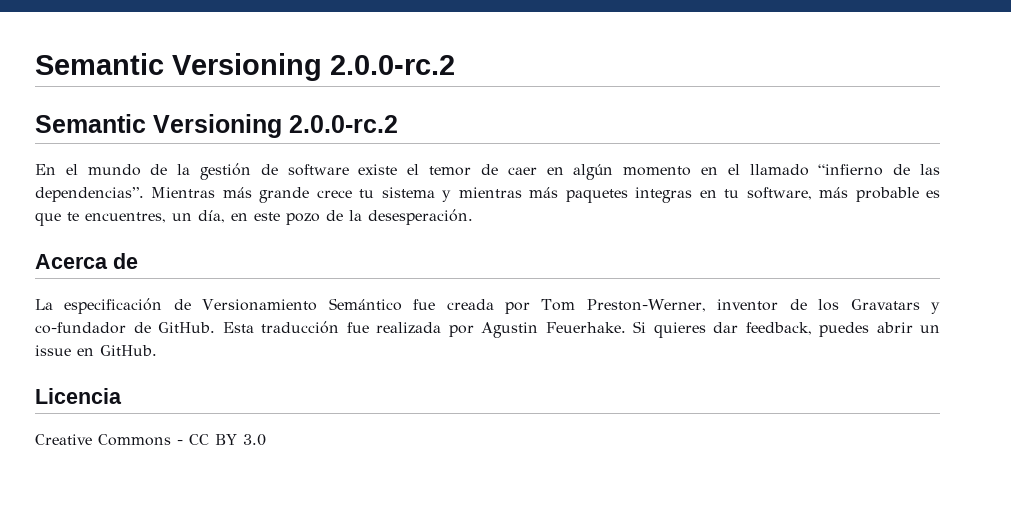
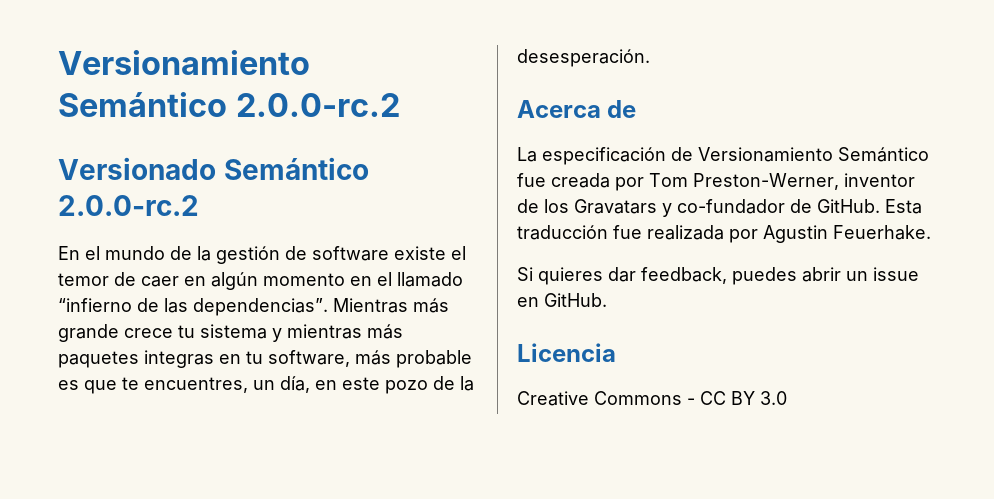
[35,53,455,81] [35,114,282,138] Semantic Versioning 2.0.0-rc.2 // Semantic Versioning -> [58,50,310,75] [58,92,400,117] [58,157,369,180] Versionamiento Semántico 2.0.0-rc.2 // Versionado Semántico
(626, 327) none -> (931, 232) //

